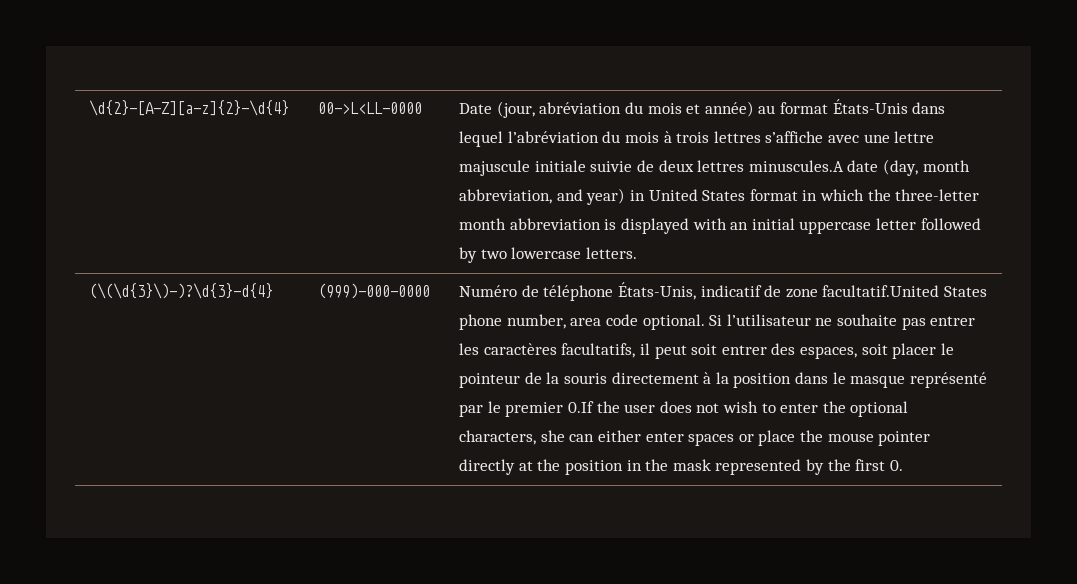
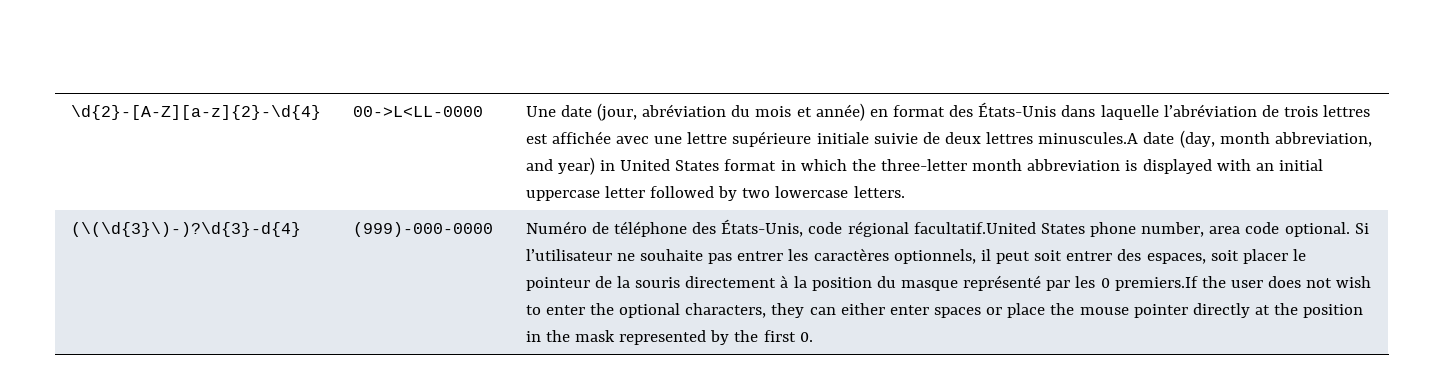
[459,103,493,114] Date -> [525,105,592,117] Une date
[758,99,946,114] [459,131,824,147] au format États-Unis dans lequel l’abréviation du mois à trois lettres s’affiche -> [869,102,1371,120] [525,131,611,144] en format des États-Unis dans laquelle l’abréviation de trois lettres est affichée
[459,160,531,176] majuscule -> [732,131,812,147] supérieure
[617,282,818,300] États-Unis, indicatif de zone -> [692,219,909,237] des États-Unis, code régional
[561,343,636,358] facultatifs, -> [893,249,976,264] optionnels,
[794,372,846,384] dans le -> [876,276,896,288] du
[487,401,594,417] le premier 0.If -> [1075,276,1198,291] les 0 premiers.If
[540,430,565,442] she -> [771,303,805,318] they

